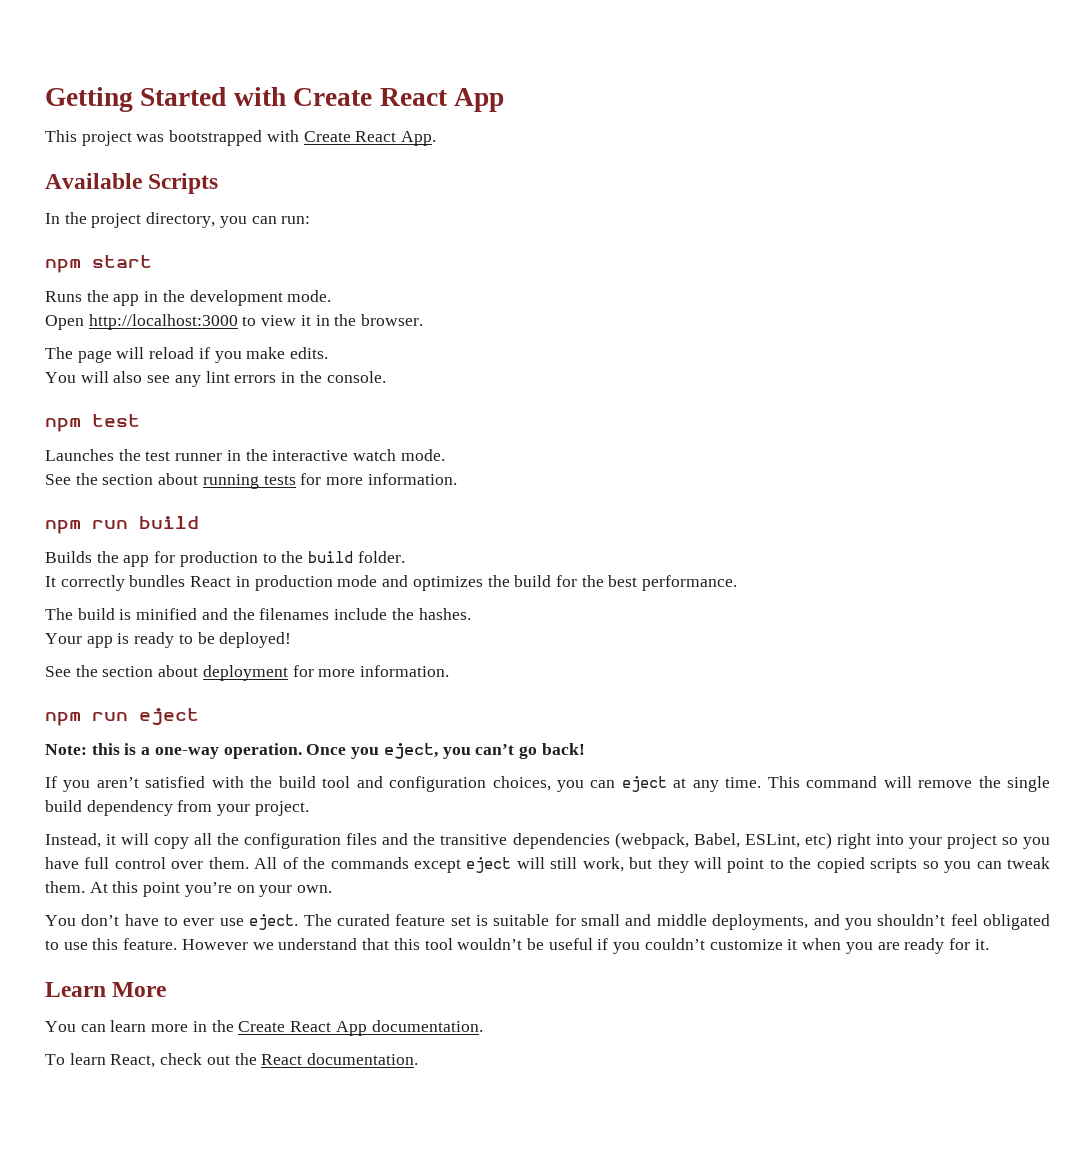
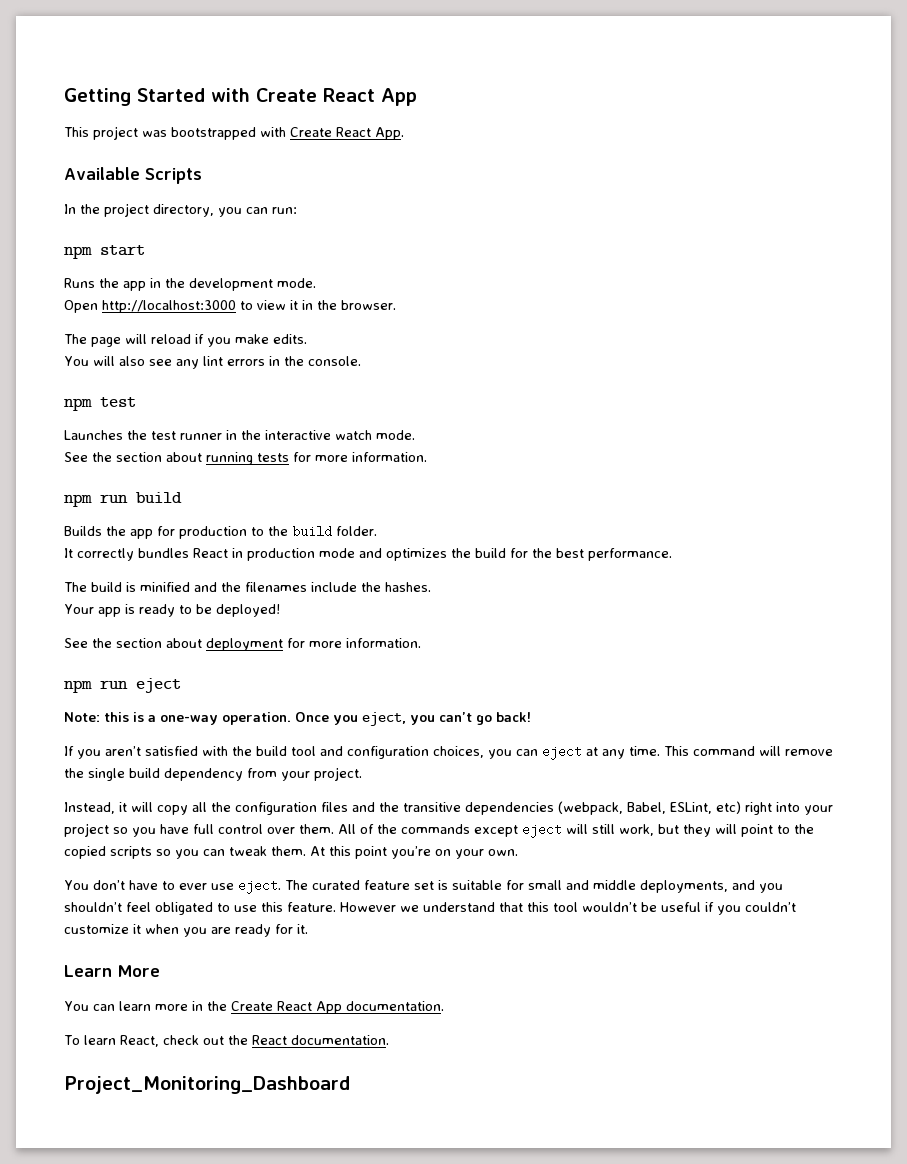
(419, 1059) none -> [64,1076,350,1094] // Project_Monitoring_Dashboard

